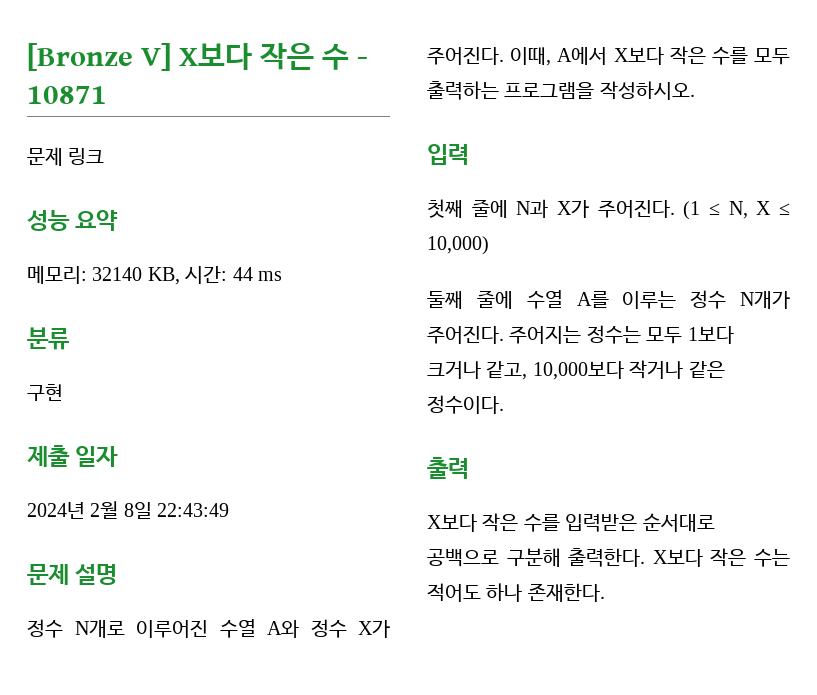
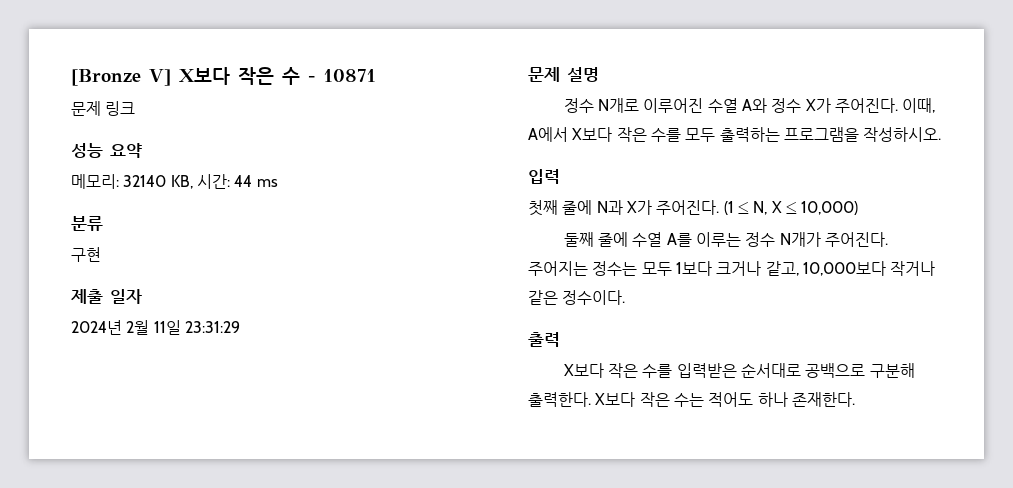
[123,502,230,519] 8일 22:43:49 -> [153,320,240,335] 11일 23:31:29

